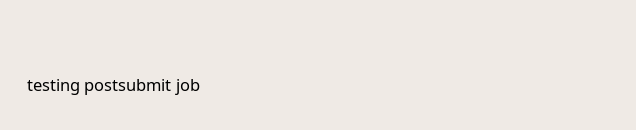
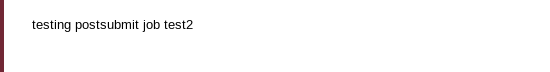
(200, 87) none -> [164,20,193,29] test2

